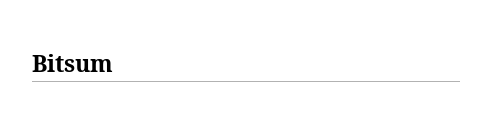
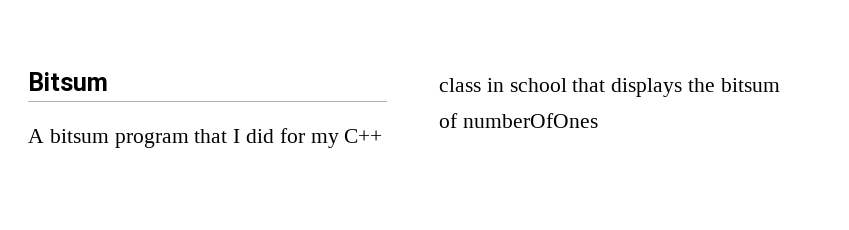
(113, 63) none -> [28,128,383,148] [439,78,780,97] [439,113,598,128] // A bitsum program that I did for my C++ class in school that displays the bitsum of numberOfOnes

